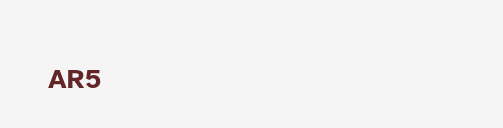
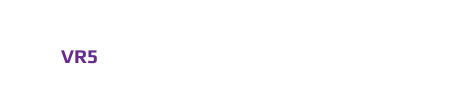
[48,70,102,88] AR5 -> [61,50,98,64] VR5

